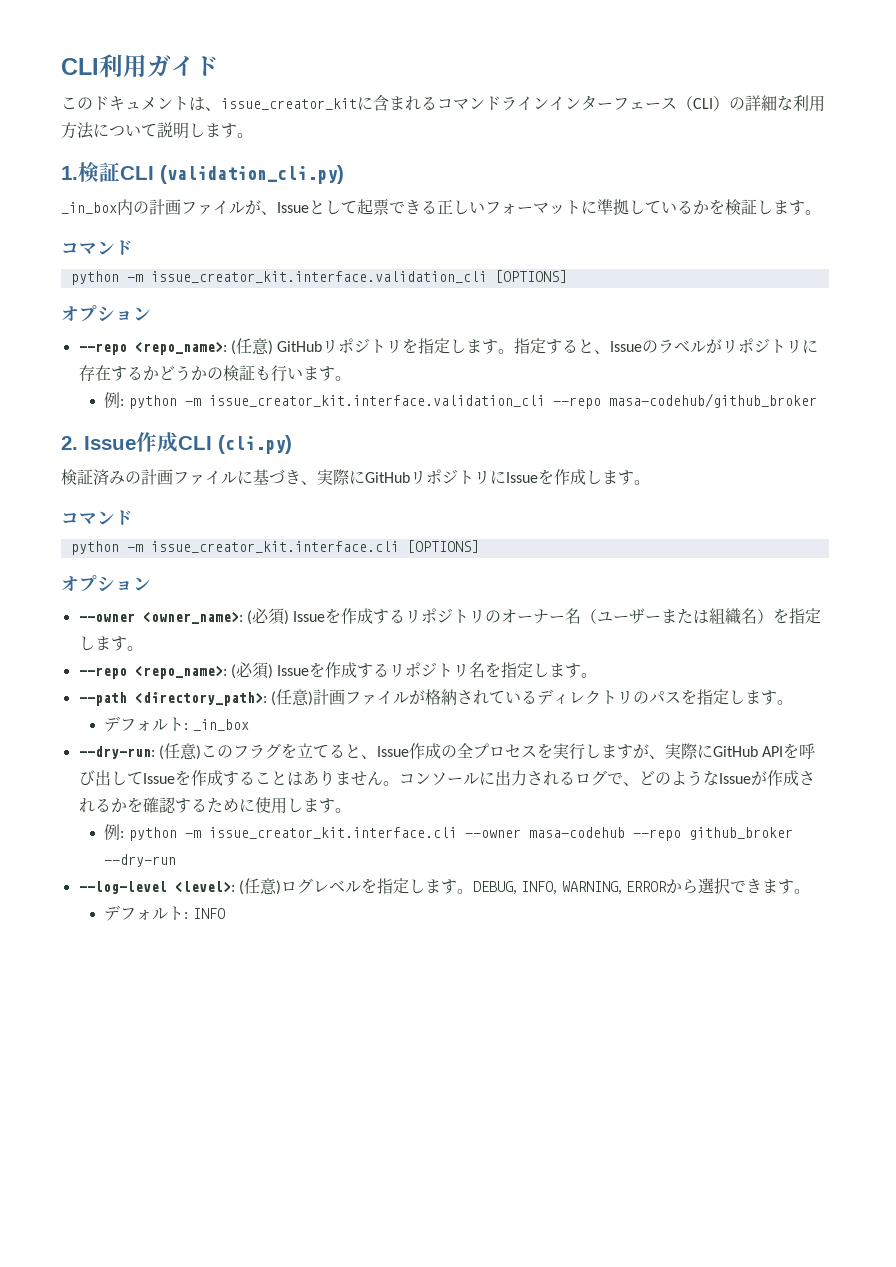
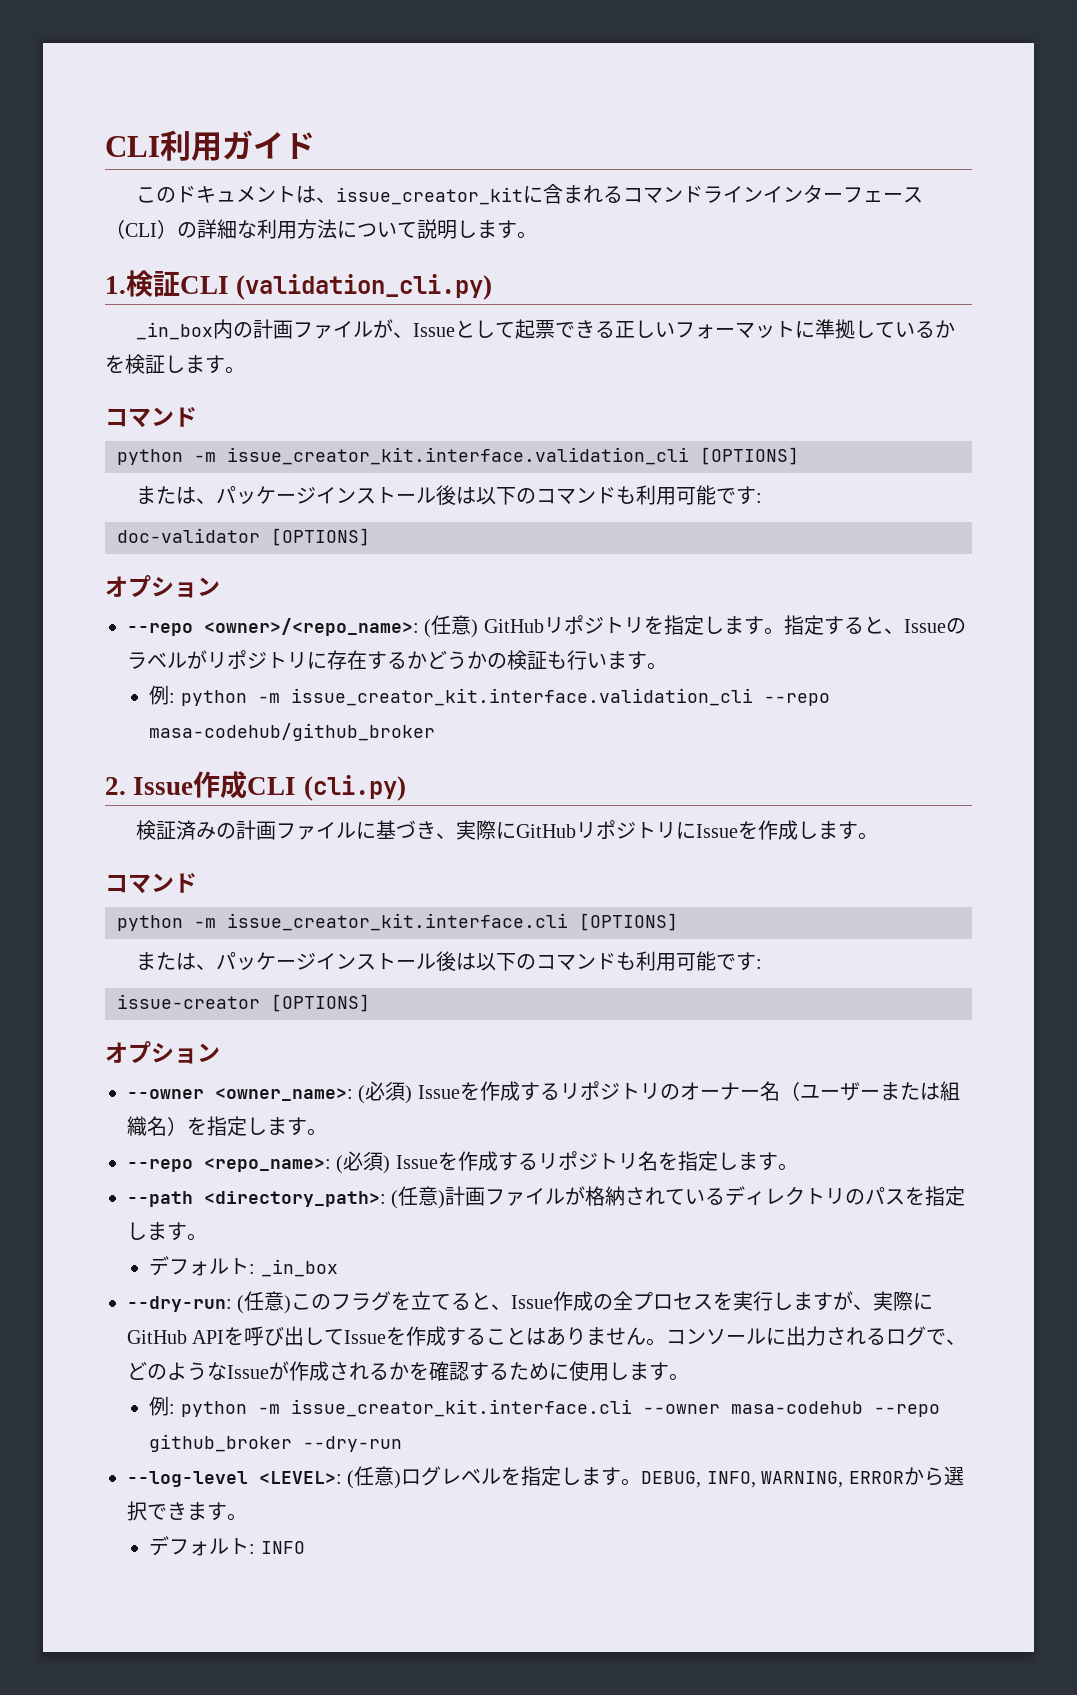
(567, 276) none -> [136,485,763,505] [117,528,370,546] // または、パッケージインストール後は以下のコマンドも利用可能です: // doc-validator [OPTIONS]
[134,342,227,355] <repo_name>: -> [204,618,419,636] <owner>/<repo_name>:
(479, 546) none -> [136,951,763,971] [117,994,370,1012] // または、パッケージインストール後は以下のコマンドも利用可能です: // issue-creator [OPTIONS]
[174,881,235,893] <level>: -> [259,1471,342,1484] <LEVEL>:

